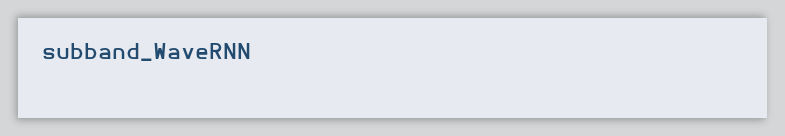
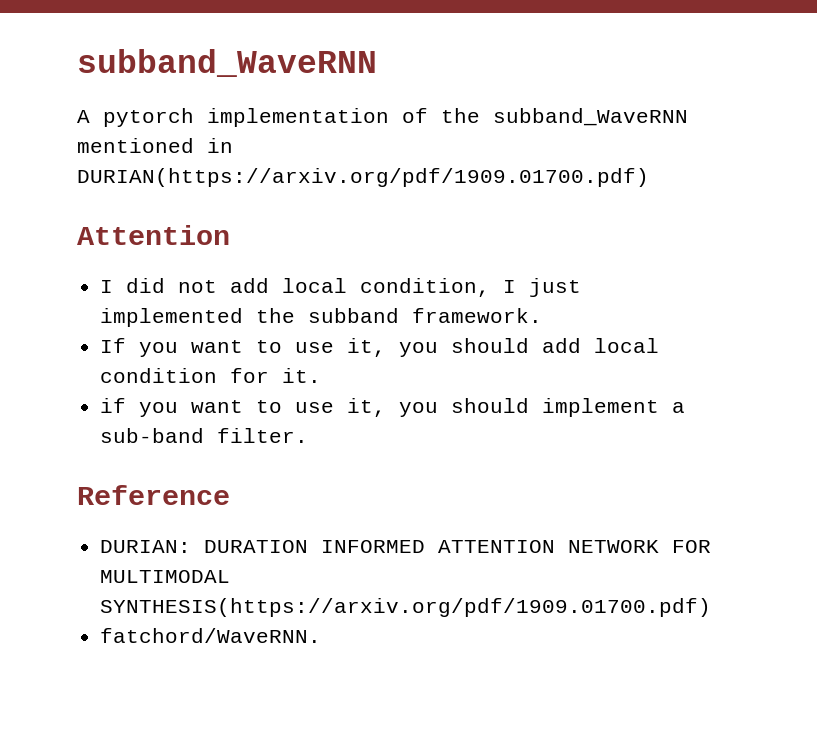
[42,43,251,61] subband_WaveRNN -> [77,49,377,77] [77,108,688,127] [77,138,233,153] [77,168,649,187] [77,225,230,245] [100,278,582,297] [100,308,543,327] [100,338,660,357] [100,368,322,383] [100,398,686,417] [100,428,309,443] [77,485,230,505] [100,540,712,553] [100,570,231,583] [100,598,712,617] [100,628,322,643] subband_WaveRNN // A pytorch implementation of the subband_WaveRNN mentioned in DURIAN(https://arxiv.org/pdf/1909.01700.pdf) // Attention // I did not add local condition, I just implemented the subband framework. // If you want to use it, you should add local condition for it. // if you want to use it, you should implement a sub-band filter. // Reference // DURIAN: DURATION INFORMED ATTENTION NETWORK FOR MULTIMODAL SYNTHESIS(https://arxiv.org/pdf/1909.01700.pdf) // fatchord/WaveRNN.

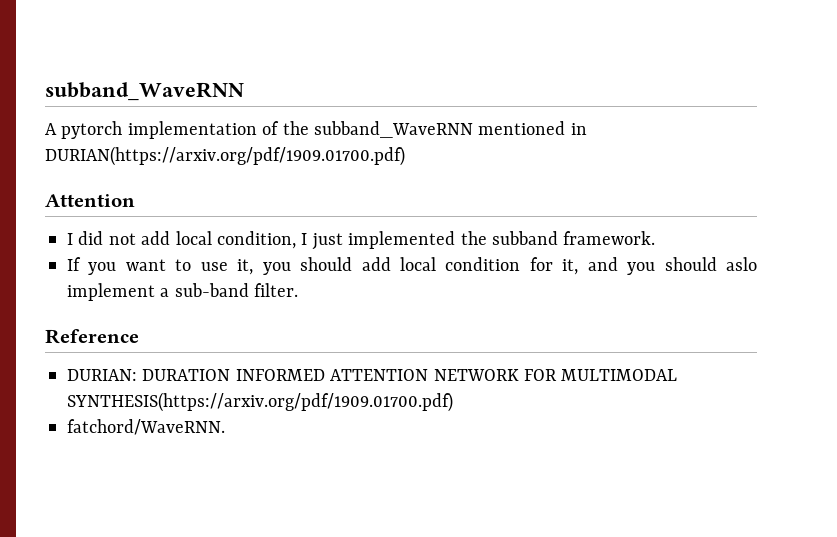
[282,368,322,383] [100,398,530,417] it. // if you want to use it, you should -> [562,257,757,275] it, and you should aslo

